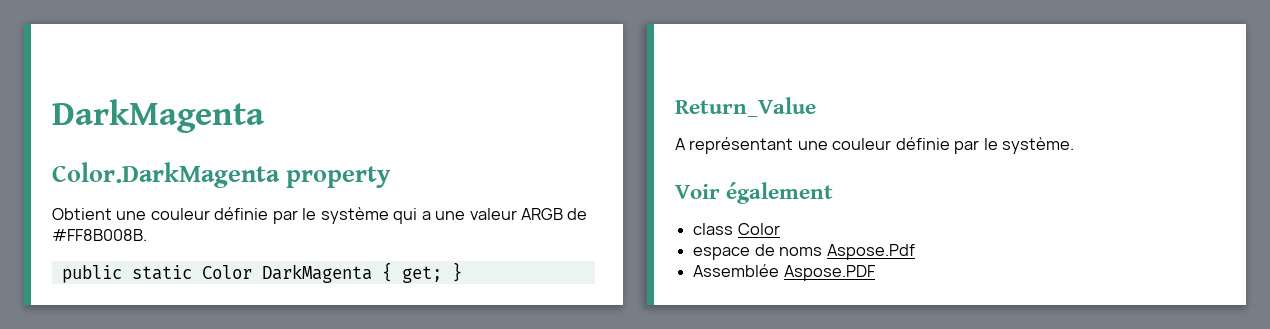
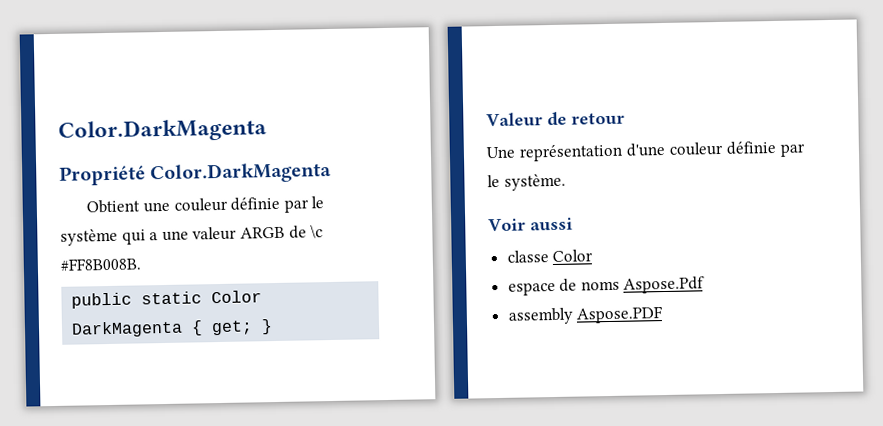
[52,99,264,133] [52,162,392,188] DarkMagenta // Color.DarkMagenta property -> [58,118,267,143] [59,161,333,186] Color.DarkMagenta // Propriété Color.DarkMagenta
(588, 214) none -> [310,224,324,239] \c
[675,97,816,117] [675,137,828,154] Return_Value // A représentant une -> [486,111,625,128] [486,142,666,162] Valeur de retour // Une représentation d'une
[726,182,834,204] [693,223,734,235] également // class -> [530,217,573,232] [506,250,549,263] aussi // classe
[693,264,780,277] Assemblée -> [507,307,574,325] assembly

